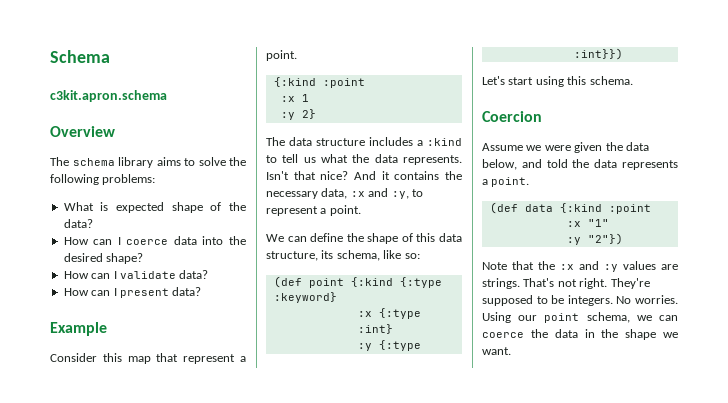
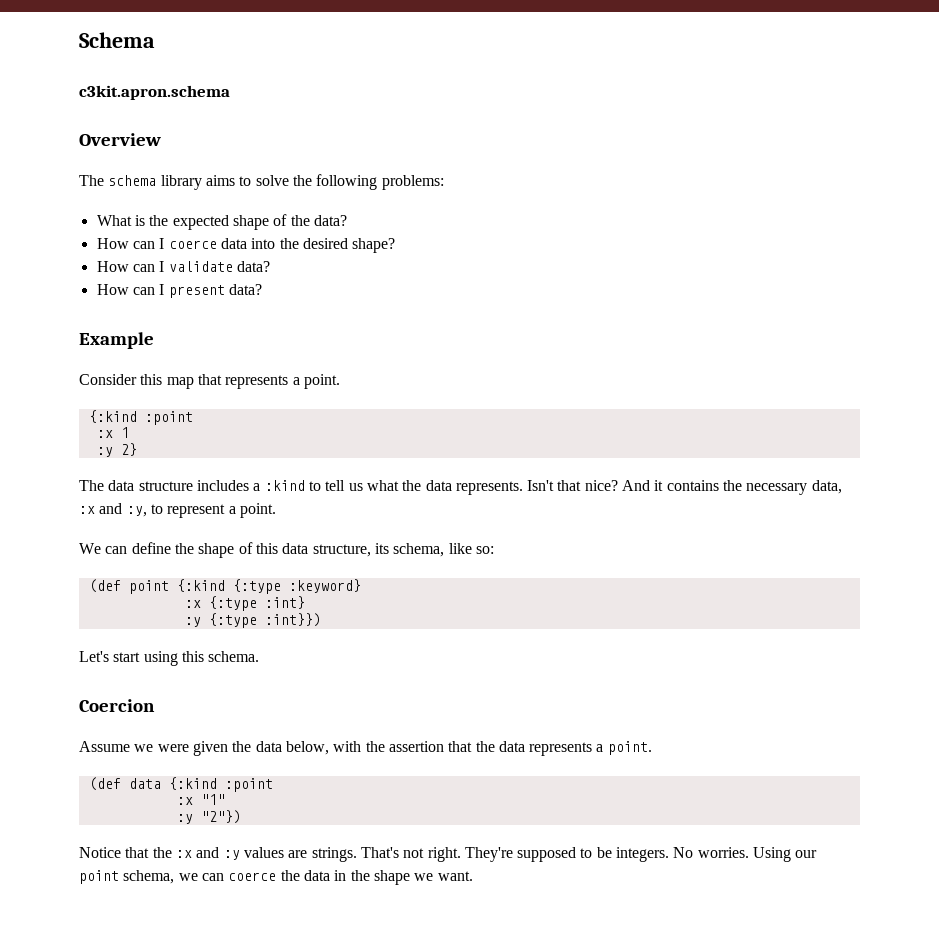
(109, 206) none -> [149,215,169,226] the
[183,354,236,364] represent -> [225,375,289,389] represents
[521,159,568,168] and told -> [333,741,473,752] with the assertion that
[482,262,507,270] Note -> [79,847,121,858] Notice

